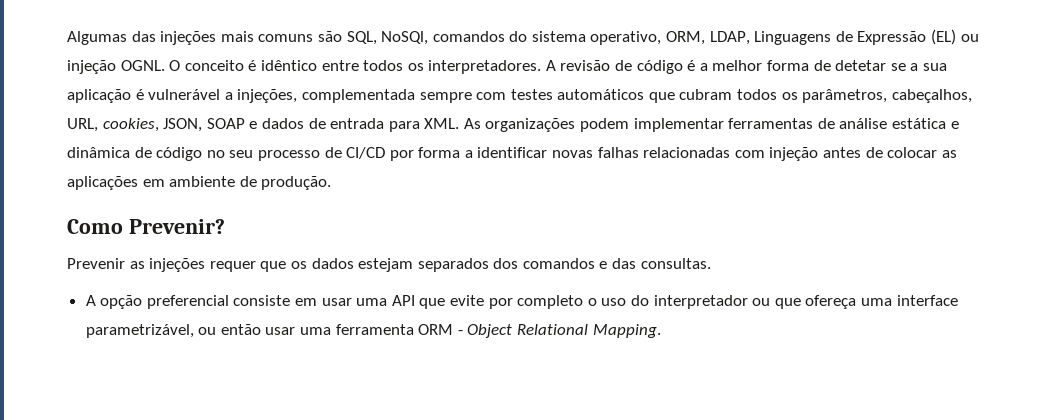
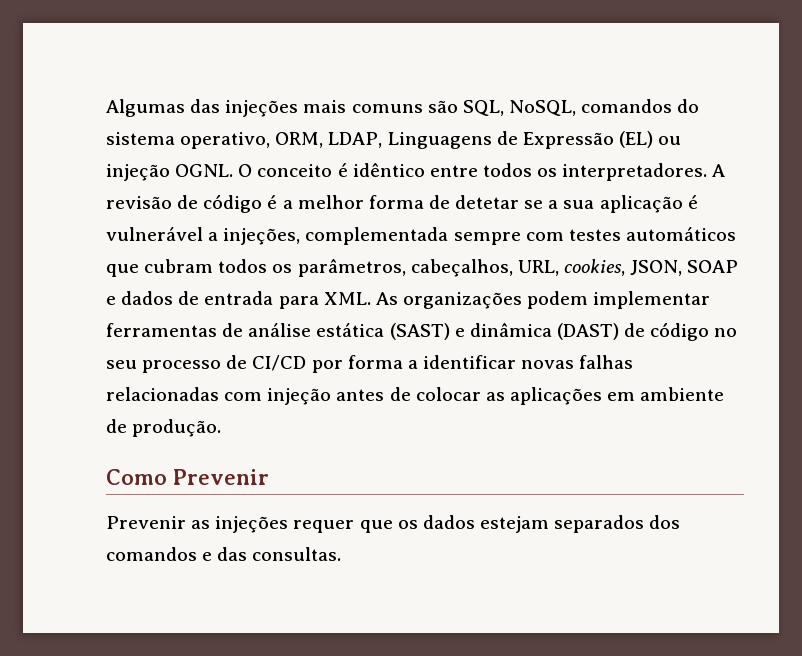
[381,31,429,45] NoSQl, -> [508,100,576,116] NoSQL,
(947, 123) none -> [389,323,450,340] (SAST)
(130, 152) none -> [556,323,619,340] (DAST)
[128,219,225,234] Prevenir? -> [173,469,269,485] Prevenir
[85,295,958,309] [85,324,661,338] // A opção preferencial consiste em usar uma API que evite por completo o uso do interpretador ou que ofereça uma interface parametrizável, ou então usar uma ferramenta ORM - Object Relational Mapping. -> (342, 554) none

